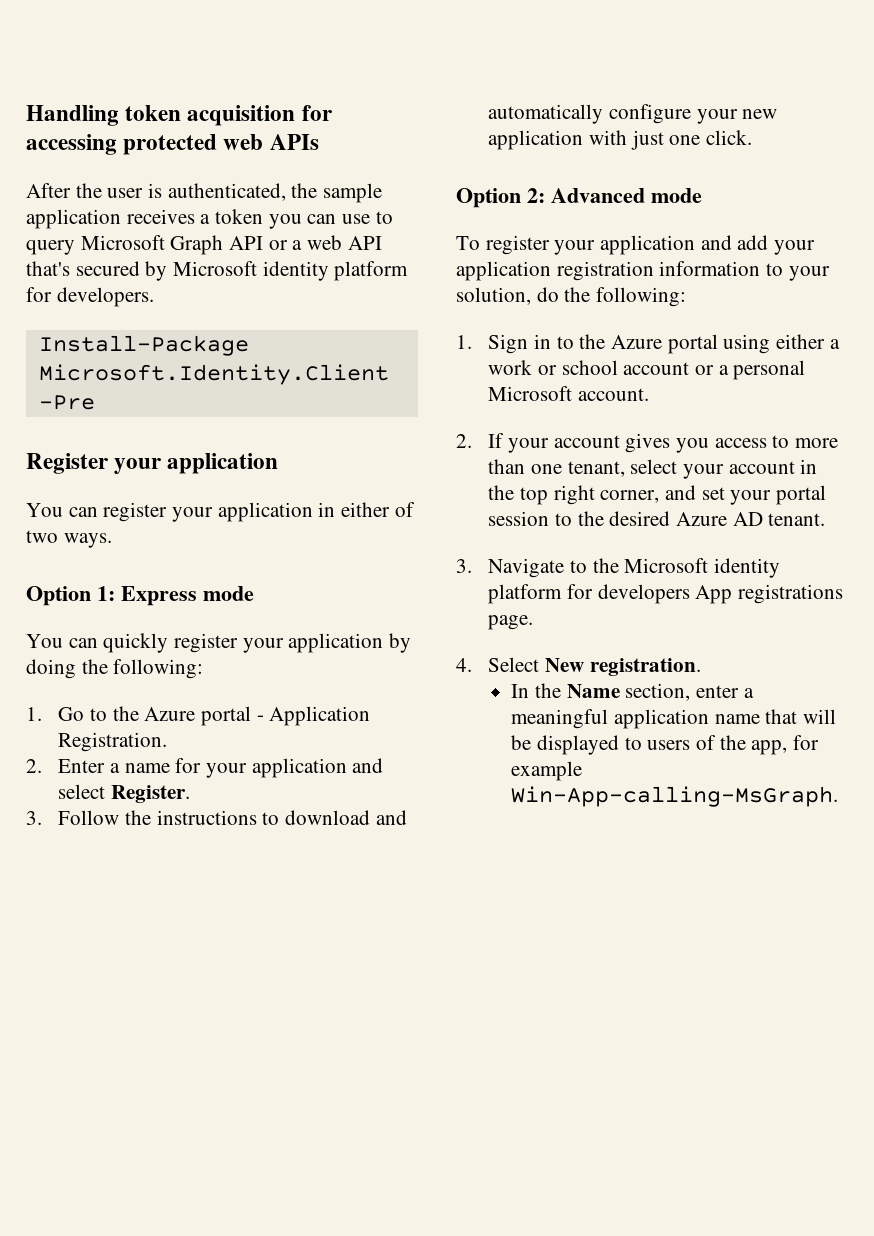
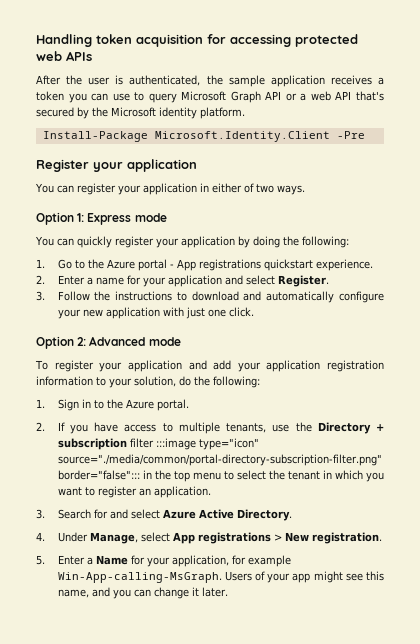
[173,261,409,281] [26,287,154,307] Microsoft identity platform for developers. -> [92,107,245,119] the Microsoft identity platform.
[269,706,371,726] [58,732,168,752] Application Registration. -> [176,259,373,271] App registrations quickstart experience.
[667,334,840,354] [488,360,806,380] [488,386,649,401] [456,433,838,453] [488,459,818,479] [488,485,826,505] [488,511,826,526] [456,558,780,578] [488,584,843,604] [488,615,534,630] [456,657,701,676] [511,683,754,701] [511,709,836,729] [511,735,819,755] [511,761,583,781] [511,786,839,807] portal using either a work or school account or a personal Microsoft account. // 2. If your account gives you access to more than one tenant, select your account in the top right corner, and set your portal session to the desired Azure AD tenant. // 3. Navigate to the Microsoft identity platform for developers App registrations page. // 4. Select New registration. // In the Name section, enter a meaningful application name that will be displayed to users of the app, for example Win-App-calling-MsGraph. -> [156,399,189,411] [36,422,384,434] [57,438,259,450] [57,454,382,466] [57,470,385,482] [57,486,211,498] [36,509,292,521] [36,532,382,544] [36,555,291,567] [57,571,384,583] [57,587,228,599] portal. // 2. If you have access to multiple tenants, use the Directory + subscription filter :::image type="icon" source="./media/common/portal-directory-subscription-filter.png" border="false"::: in the top menu to select the tenant in which you want to register an application. // 3. Search for and select Azure Active Directory. // 4. Under Manage, select App registrations > New registration. // 5. Enter a Name for your application, for example Win-App-calling-MsGraph. Users of your app might see this name, and you can change it later.

